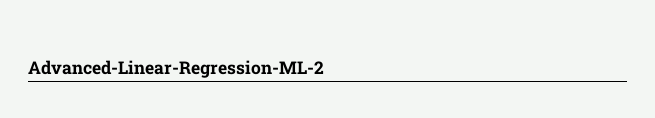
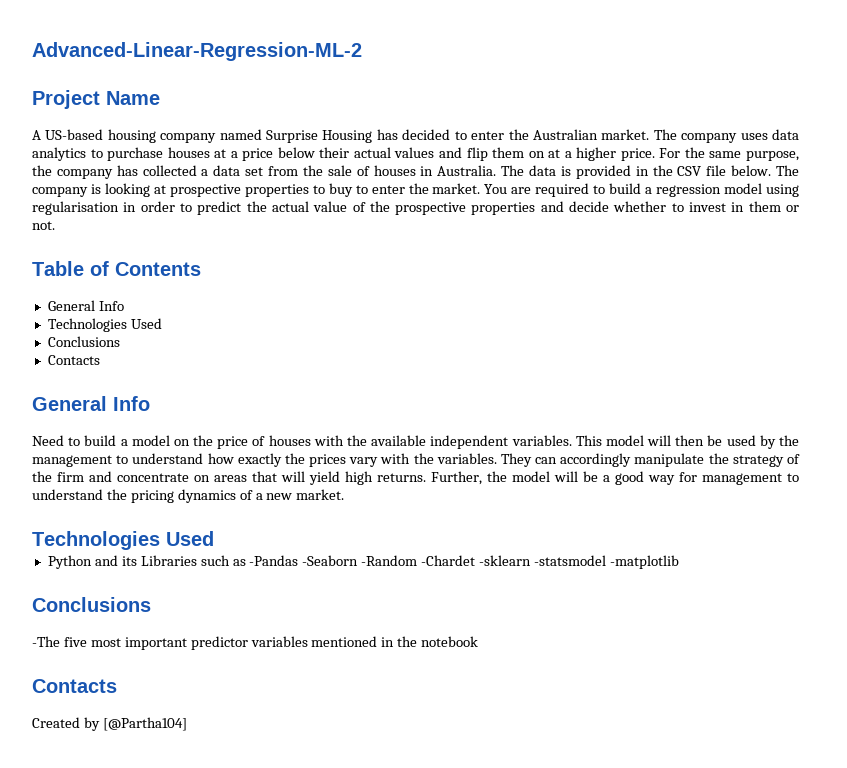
(324, 69) none -> [32,90,160,109] [32,129,799,143] [32,147,799,161] [32,165,799,179] [32,183,800,197] [32,201,799,215] [32,221,55,230] [32,261,201,276] [47,300,124,311] [47,318,162,332] [47,336,120,347] [47,355,100,365] [32,396,150,411] [32,435,799,449] [32,453,800,467] [32,471,799,485] [32,489,345,503] [32,531,214,550] [47,555,679,569] [32,597,151,612] [32,636,479,650] [32,679,117,693] [32,717,187,731] // Project Name // A US-based housing company named Surprise Housing has decided to enter the Australian market. The company uses data analytics to purchase houses at a price below their actual values and flip them on at a higher price. For the same purpose, the company has collected a data set from the sale of houses in Australia. The data is provided in the CSV file below. The company is looking at prospective properties to buy to enter the market. You are required to build a regression model using regularisation in order to predict the actual value of the prospective properties and decide whether to invest in them or not. // Table of Contents // General Info // Technologies Used // Conclusions // Contacts // General Info // Need to build a model on the price of houses with the available independent variables. This model will then be used by the management to understand how exactly the prices vary with the variables. They can accordingly manipulate the strategy of the firm and concentrate on areas that will yield high returns. Further, the model will be a good way for management to understand the pricing dynamics of a new market. // Technologies Used // Python and its Libraries such as -Pandas -Seaborn -Random -Chardet -sklearn -statsmodel -matplotlib // Conclusions // -The five most important predictor variables mentioned in the notebook // Contacts // Created by [@Partha104]

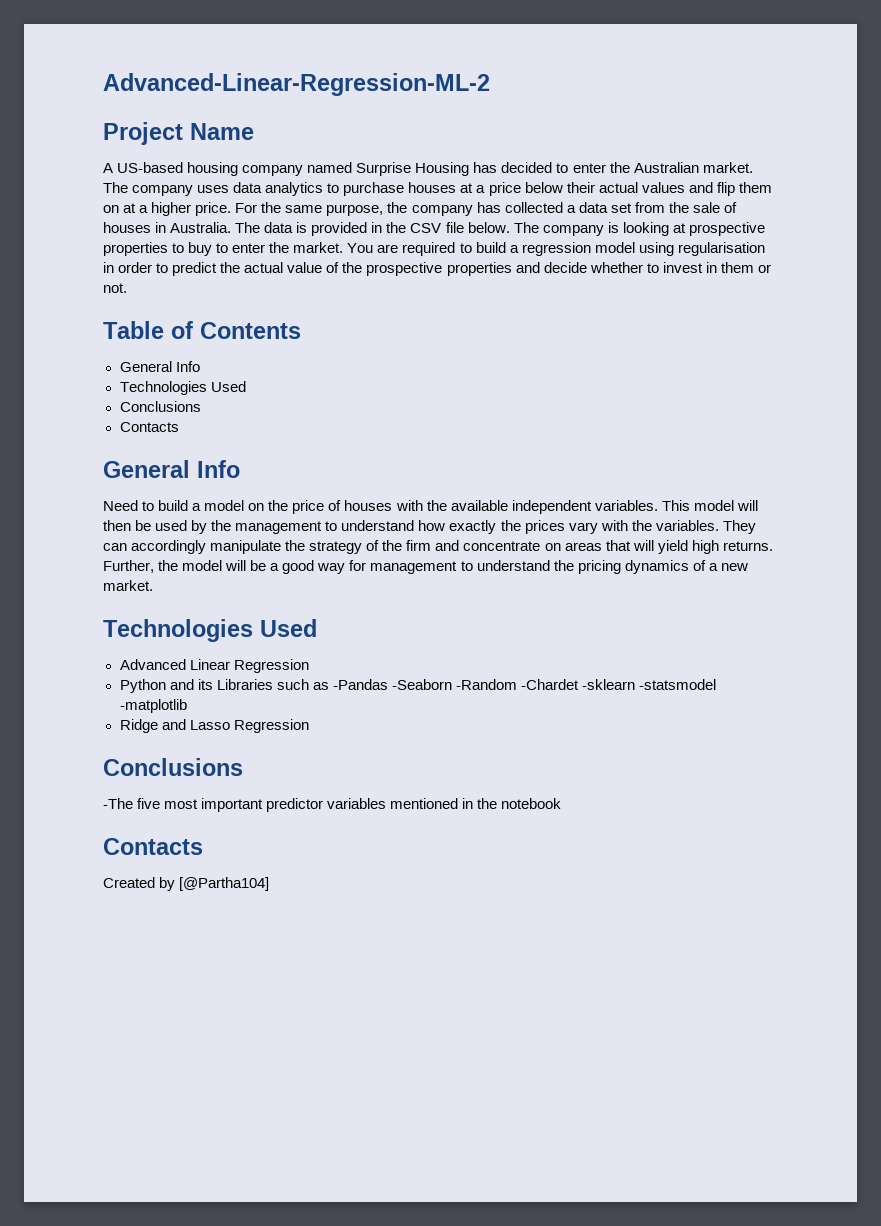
(214, 538) none -> [119,659,309,673] // Advanced Linear Regression
(679, 562) none -> [119,719,309,733] // Ridge and Lasso Regression

